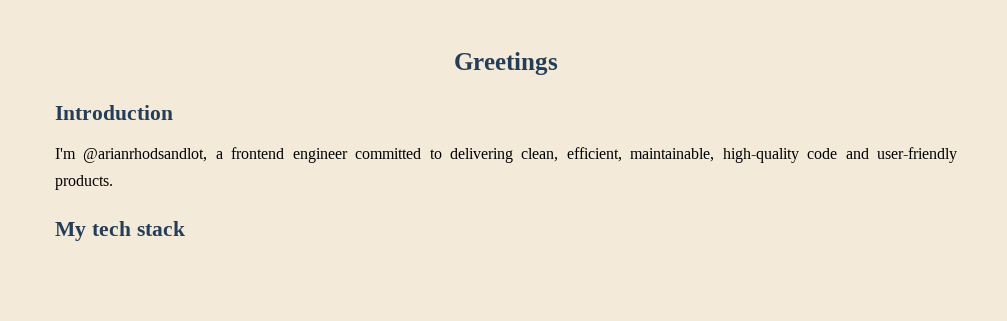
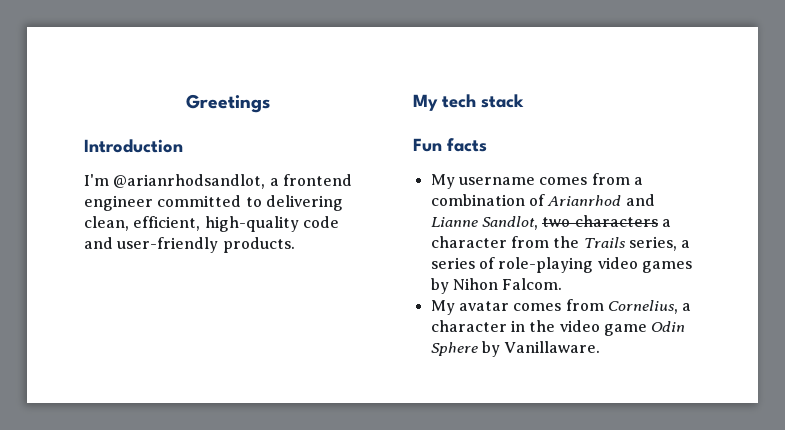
[630,148,715,162] maintainable, -> (201, 223) none
(185, 228) none -> [413,138,487,152] [430,173,643,189] [430,194,655,206] [430,215,671,230] [430,236,691,251] [430,257,692,273] [430,278,563,294] [430,299,692,315] [430,320,686,336] [430,341,601,357] // Fun facts // My username comes from a combination of Arianrhod and Lianne Sandlot, two characters a character from the Trails series, a series of role-playing video games by Nihon Falcom. // My avatar comes from Cornelius, a character in the video game Odin Sphere by Vanillaware.

